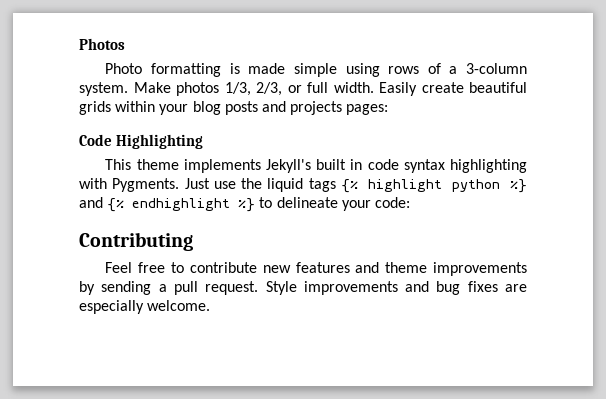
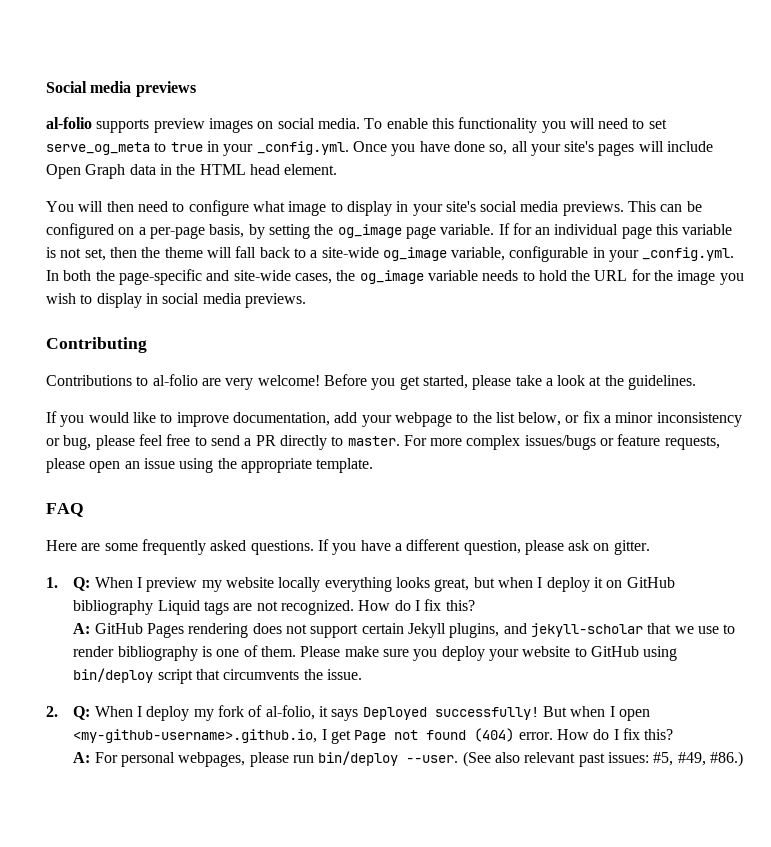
[79,38,125,50] [105,63,527,77] [79,82,527,96] [79,101,389,115] [79,134,204,149] [105,159,527,173] [79,178,527,193] [79,197,410,212] [79,232,193,251] [105,262,527,276] [79,281,527,295] [79,300,211,314] Photos // Photo formatting is made simple using rows of a 3-column system. Make photos 1/3, 2/3, or full width. Easily create beautiful grids within your blog posts and projects pages: // Code Highlighting // This theme implements Jekyll's built in code syntax highlighting with Pygments. Just use the liquid tags {% highlight python %} and {% endhighlight %} to delineate your code: // Contributing // Feel free to contribute new features and theme improvements by sending a pull request. Style improvements and bug fixes are especially welcome. -> [46,81,196,97] [46,117,667,133] [46,141,714,156] [46,164,338,179] [46,200,702,216] [46,223,733,239] [46,246,735,262] [46,269,744,285] [46,293,306,308] [46,337,147,353] [46,374,697,390] [46,411,742,427] [46,434,720,450] [46,458,374,473] [46,503,84,517] [46,539,650,555] [46,577,675,592] [73,599,475,615] [73,623,736,638] [73,645,678,661] [73,668,363,684] [46,705,650,721] [73,728,674,744] [73,751,743,767] Social media previews // al-folio supports preview images on social media. To enable this functionality you will need to set serve_og_meta to true in your _config.yml. Once you have done so, all your site's pages will include Open Graph data in the HTML head element. // You will then need to configure what image to display in your site's social media previews. This can be configured on a per-page basis, by setting the og_image page variable. If for an individual page this variable is not set, then the theme will fall back to a site-wide og_image variable, configurable in your _config.yml. In both the page-specific and site-wide cases, the og_image variable needs to hold the URL for the image you wish to display in social media previews. // Contributing // Contributions to al-folio are very welcome! Before you get started, please take a look at the guidelines. // If you would like to improve documentation, add your webpage to the list below, or fix a minor inconsistency or bug, please feel free to send a PR directly to master. For more complex issues/bugs or feature requests, please open an issue using the appropriate template. // FAQ // Here are some frequently asked questions. If you have a different question, please ask on gitter. // 1. Q: When I preview my website locally everything looks great, but when I deploy it on GitHub bibliography Liquid tags are not recognized. How do I fix this? // A: GitHub Pages rendering does not support certain Jekyll plugins, and jekyll-scholar that we use to render bibliography is one of them. Please make sure you deploy your website to GitHub using bin/deploy script that circumvents the issue. // 2. Q: When I deploy my fork of al-folio, it says Deployed successfully! But when I open <my-github-username>.github.io, I get Page not found (404) error. How do I fix this? // A: For personal webpages, please run bin/deploy --user. (See also relevant past issues: #5, #49, #86.)

